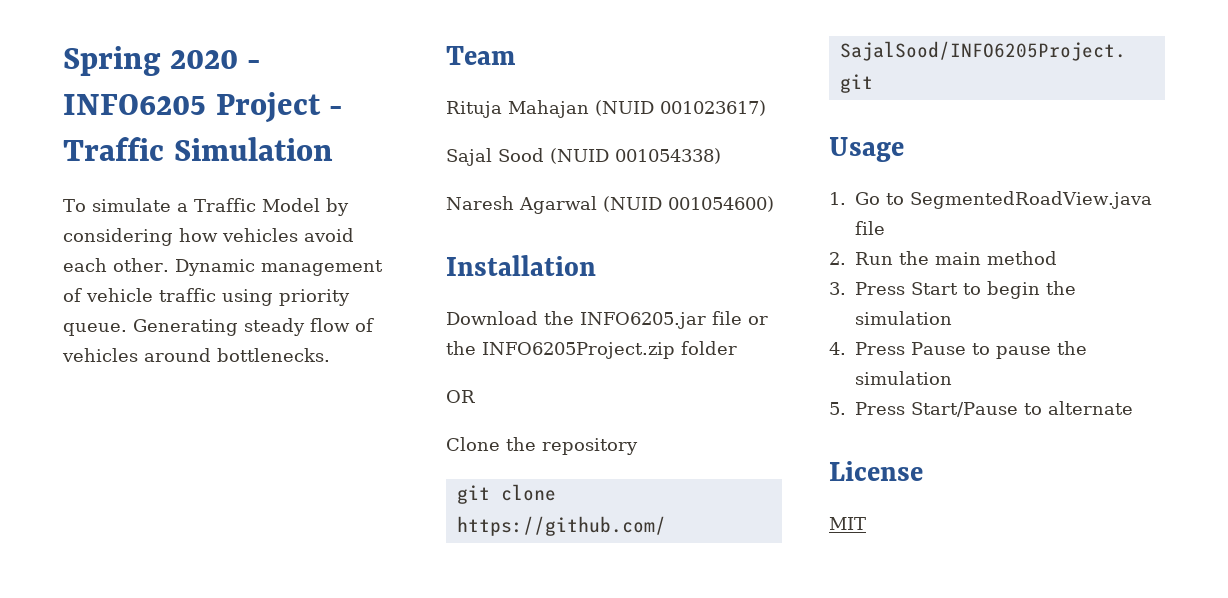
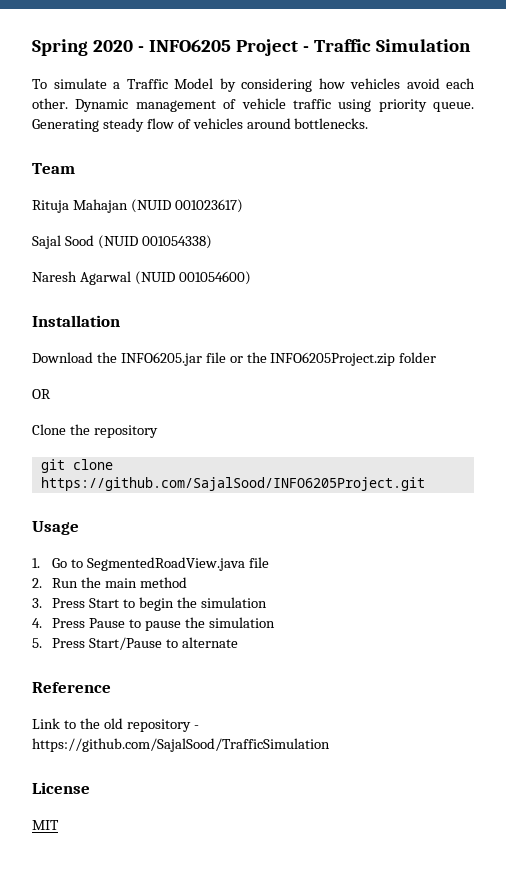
(1133, 408) none -> [32,682,111,693] [32,718,199,732] [32,738,330,752] // Reference // Link to the old repository - https://github.com/SajalSood/TrafficSimulation

